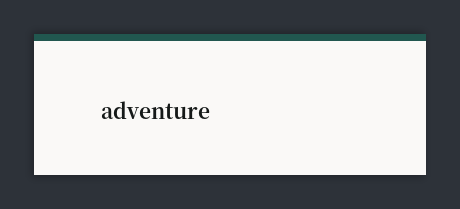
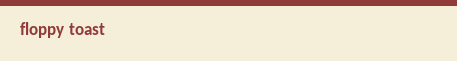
[101,101,210,119] adventure -> [20,22,105,38] floppy toast

